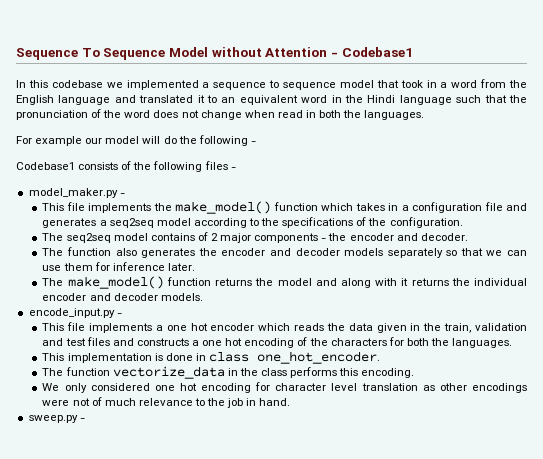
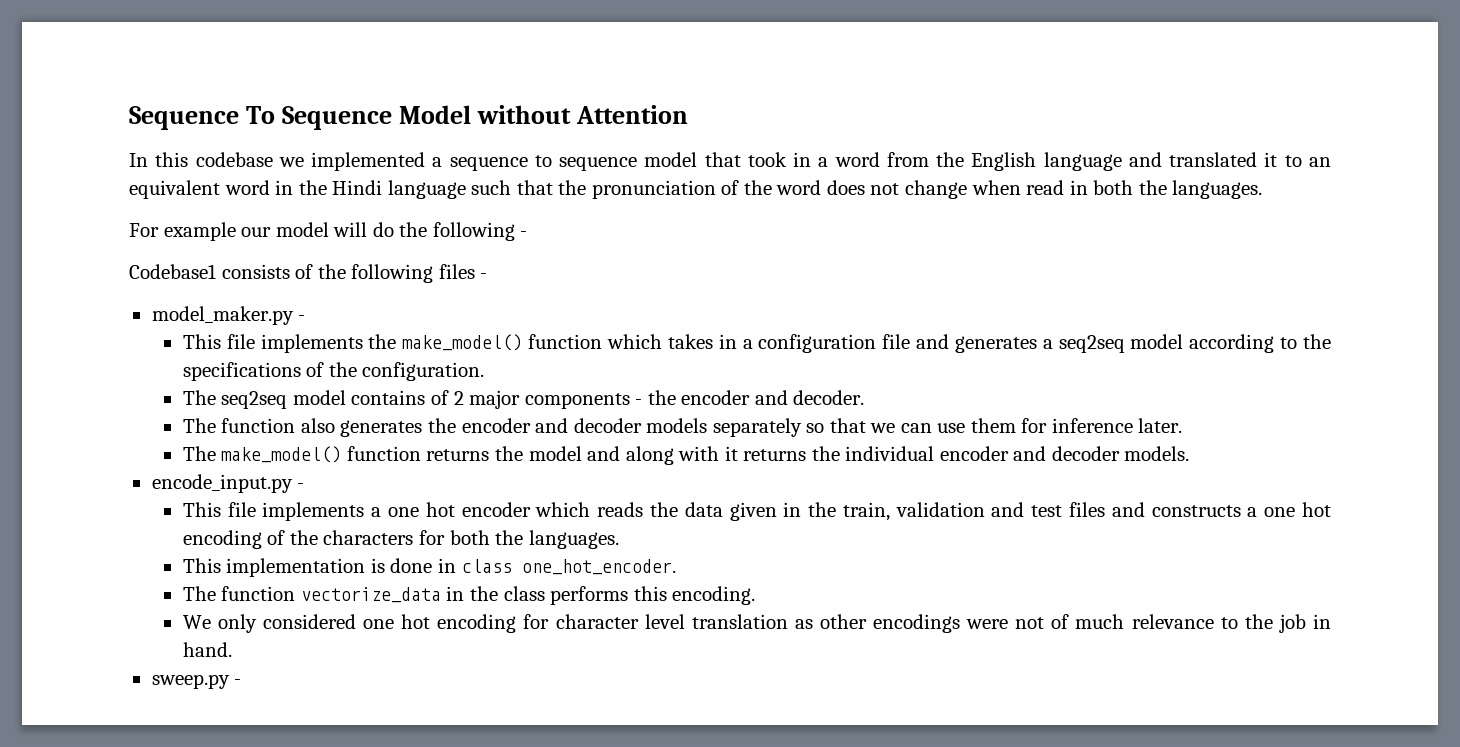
[330,47,413,57] - Codebase1 -> (689, 114) none

